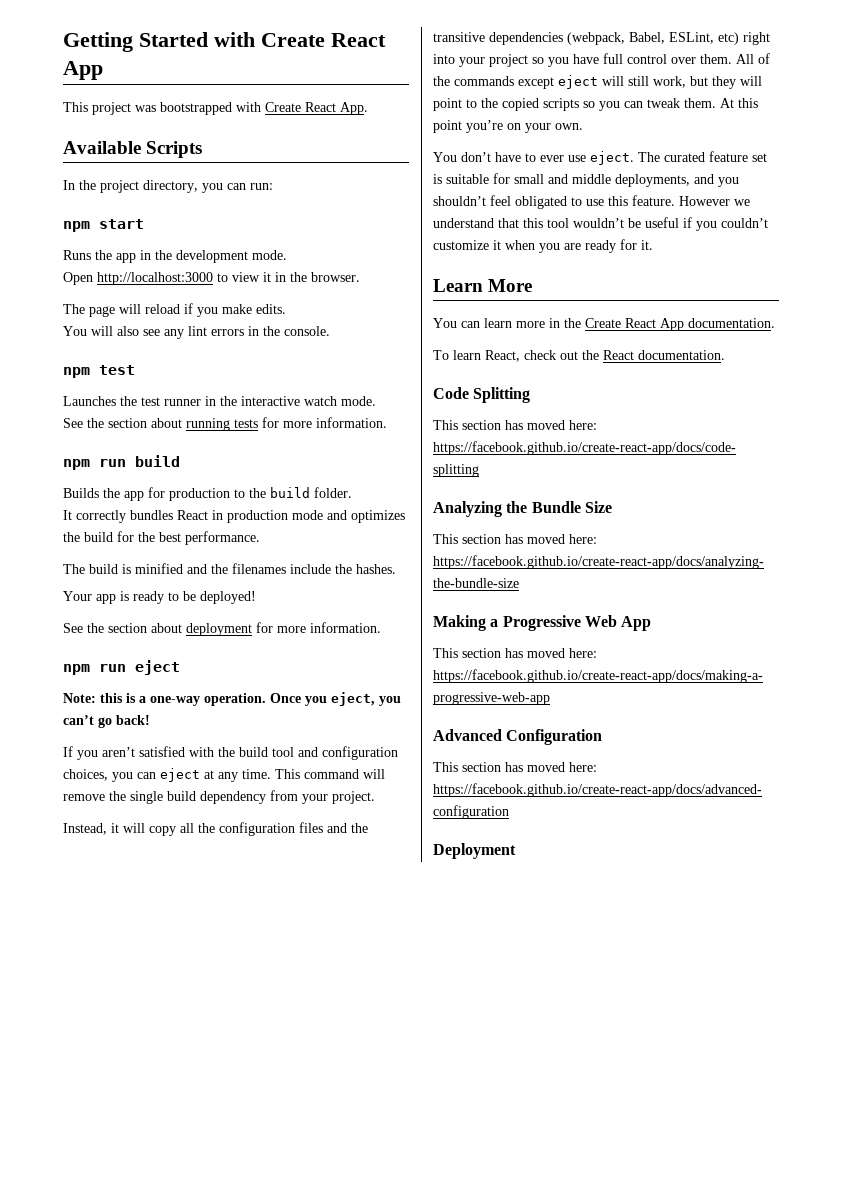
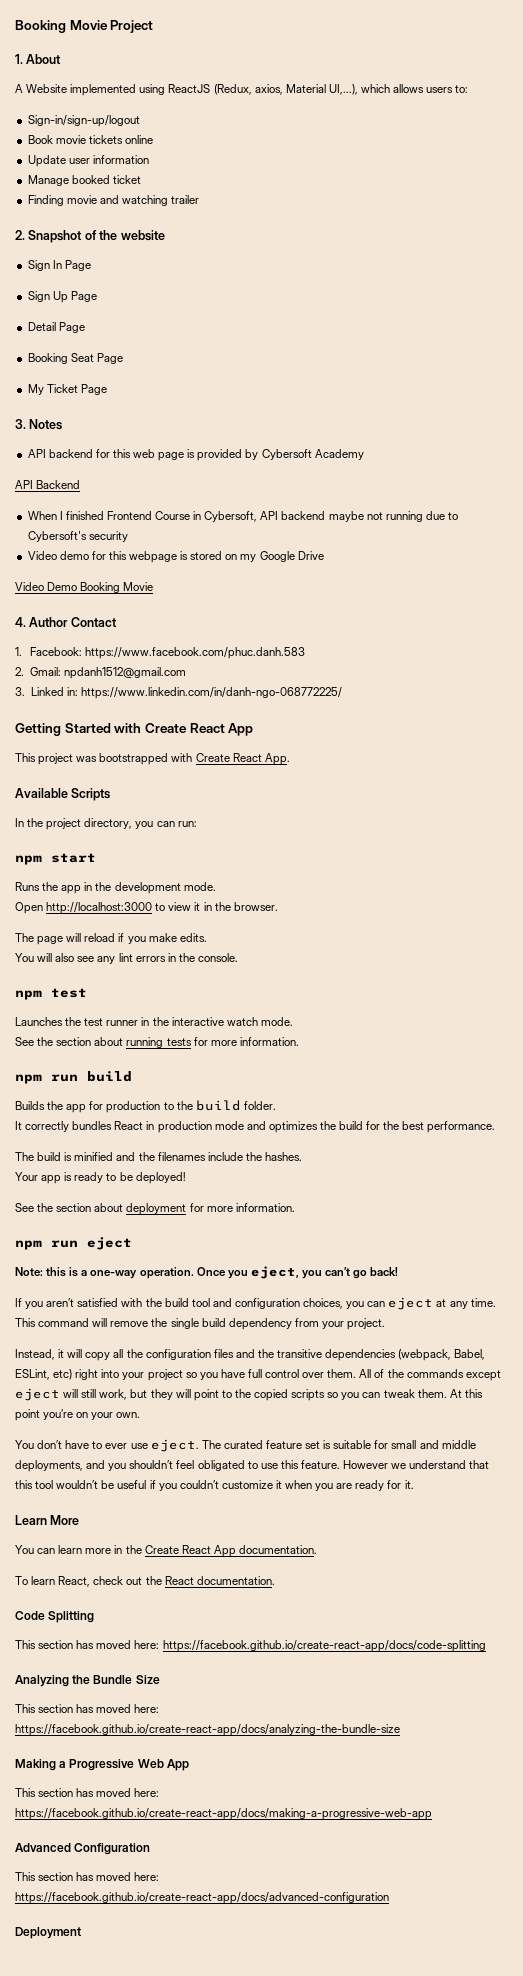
(63, 42) none -> [15,20,154,33] [15,54,62,64] [15,84,469,96] [27,115,140,127] [27,135,153,144] [27,155,149,167] [27,175,141,186] [27,195,200,206] [15,230,165,243] [27,260,91,271] [27,291,97,303] [27,322,85,333] [27,353,123,364] [27,384,107,395] [15,419,63,430] [27,449,364,461] [15,480,81,489] [27,511,459,522] [27,531,128,542] [27,551,324,563] [15,582,154,593] [15,617,117,627] [15,647,306,659] [15,667,187,679] [15,687,342,699] Booking Movie Project // 1. About // A Website implemented using ReactJS (Redux, axios, Material UI,...), which allows users to: // Sign-in/sign-up/logout // Book movie tickets online // Update user information // Manage booked ticket // Finding movie and watching trailer // 2. Snapshot of the website // Sign In Page // Sign Up Page // Detail Page // Booking Seat Page // My Ticket Page // 3. Notes // API backend for this web page is provided by Cybersoft Academy // API Backend // When I finished Frontend Course in Cybersoft, API backend maybe not running due to Cybersoft's security // Video demo for this webpage is stored on my Google Drive // Video Demo Booking Movie // 4. Author Contact // 1. Facebook: https://www.facebook.com/phuc.danh.583 // 2. Gmail: npdanh1512@gmail.com // 3. Linked in: https://www.linkedin.com/in/danh-ngo-068772225/ //

